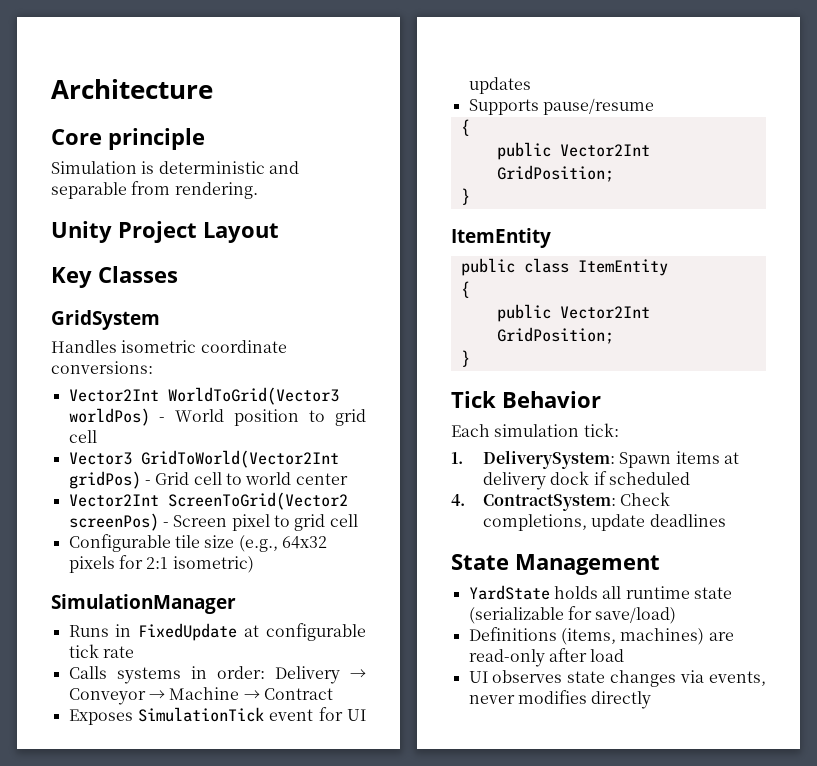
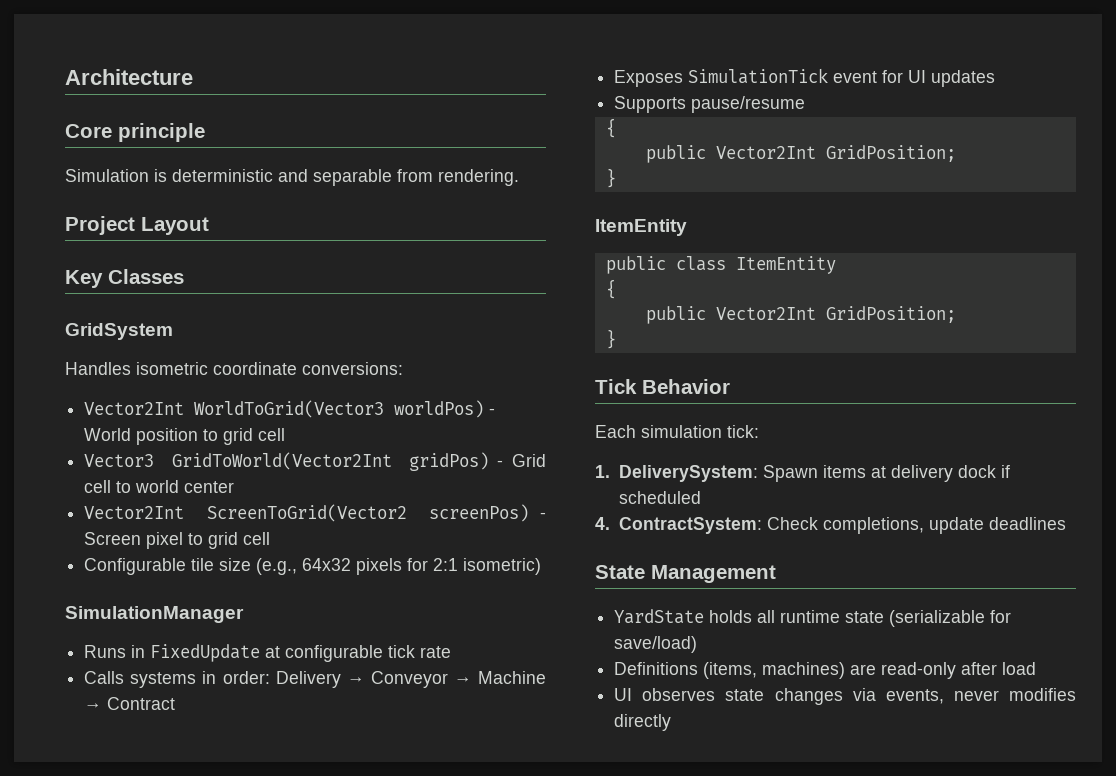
[51,221,112,243] Unity -> (519, 177) none

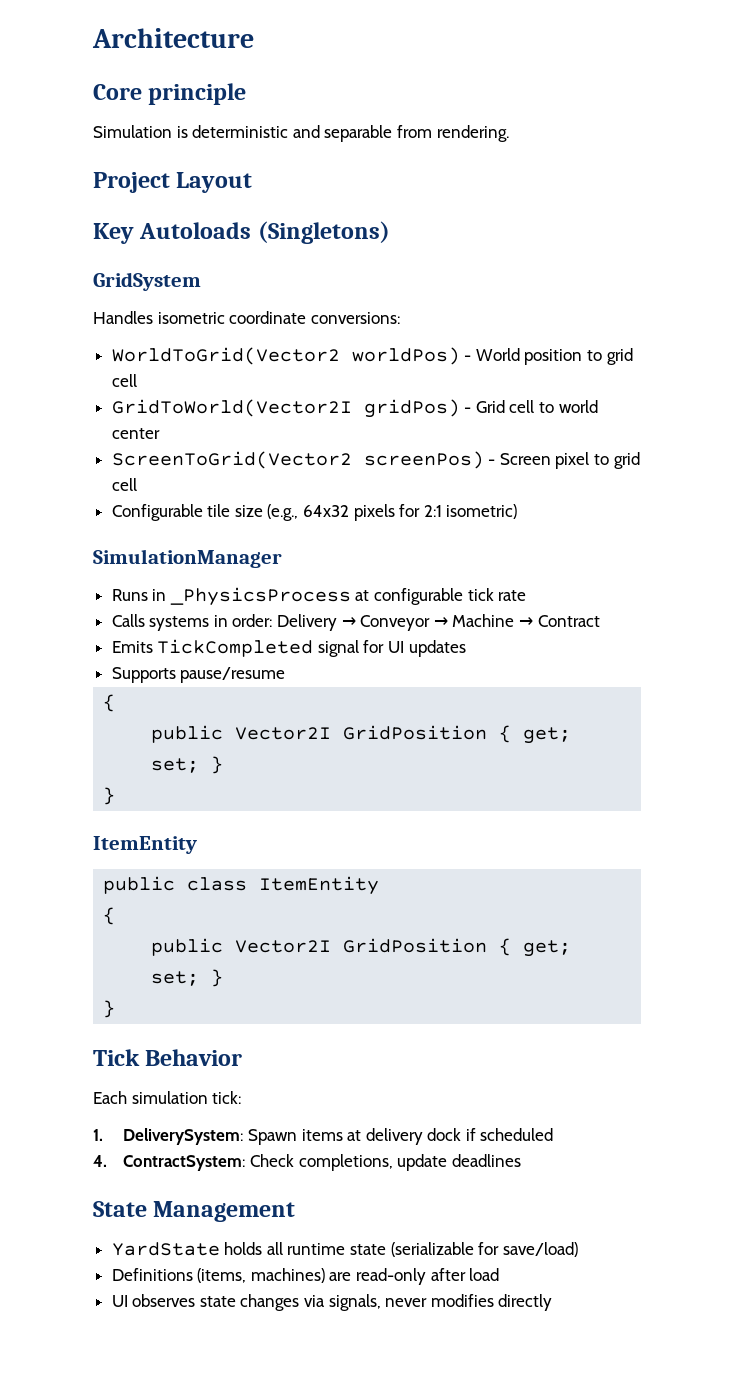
[108,269,184,284] Classes -> [139,221,390,244] Autoloads (Singletons)
[84,400,385,418] Vector2Int WorldToGrid(Vector3 -> [111,347,340,365] WorldToGrid(Vector2
[84,452,392,470] Vector3 GridToWorld(Vector2Int -> [111,399,352,417] GridToWorld(Vector2I
[84,506,185,519] Vector2Int -> (160, 433) none
[150,644,261,662] FixedUpdate -> [169,587,351,606] _PhysicsProcess
[614,68,878,87] Exposes SimulationTick event -> [111,639,359,657] Emits TickCompleted signal
[715,145,956,162] Vector2Int GridPosition; -> [235,725,572,744] [151,756,224,774] Vector2I GridPosition { get; set; }
[715,306,956,323] Vector2Int GridPosition; -> [235,938,572,957] [151,969,224,987] Vector2I GridPosition { get; set; }
[885,689,944,704] events, -> [328,1294,381,1311] signals,

